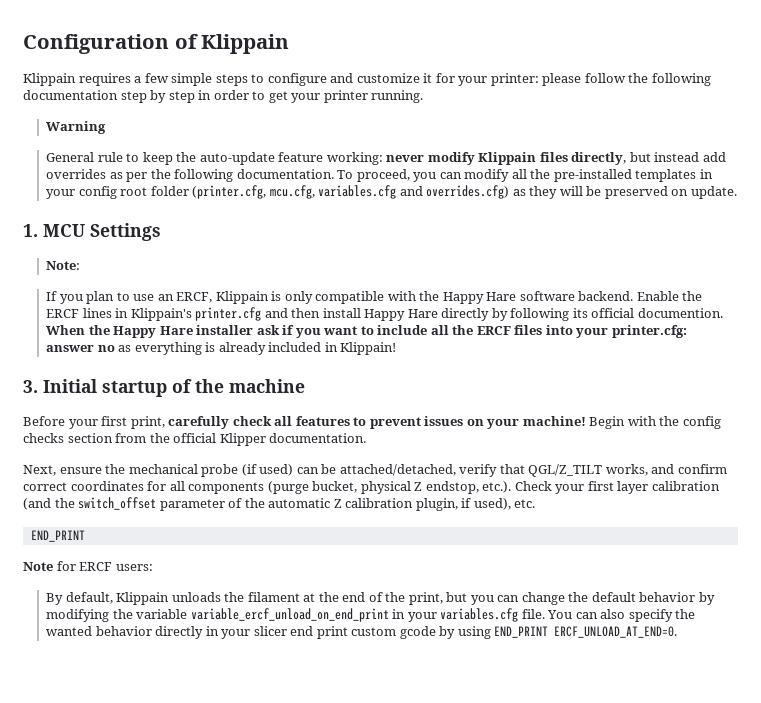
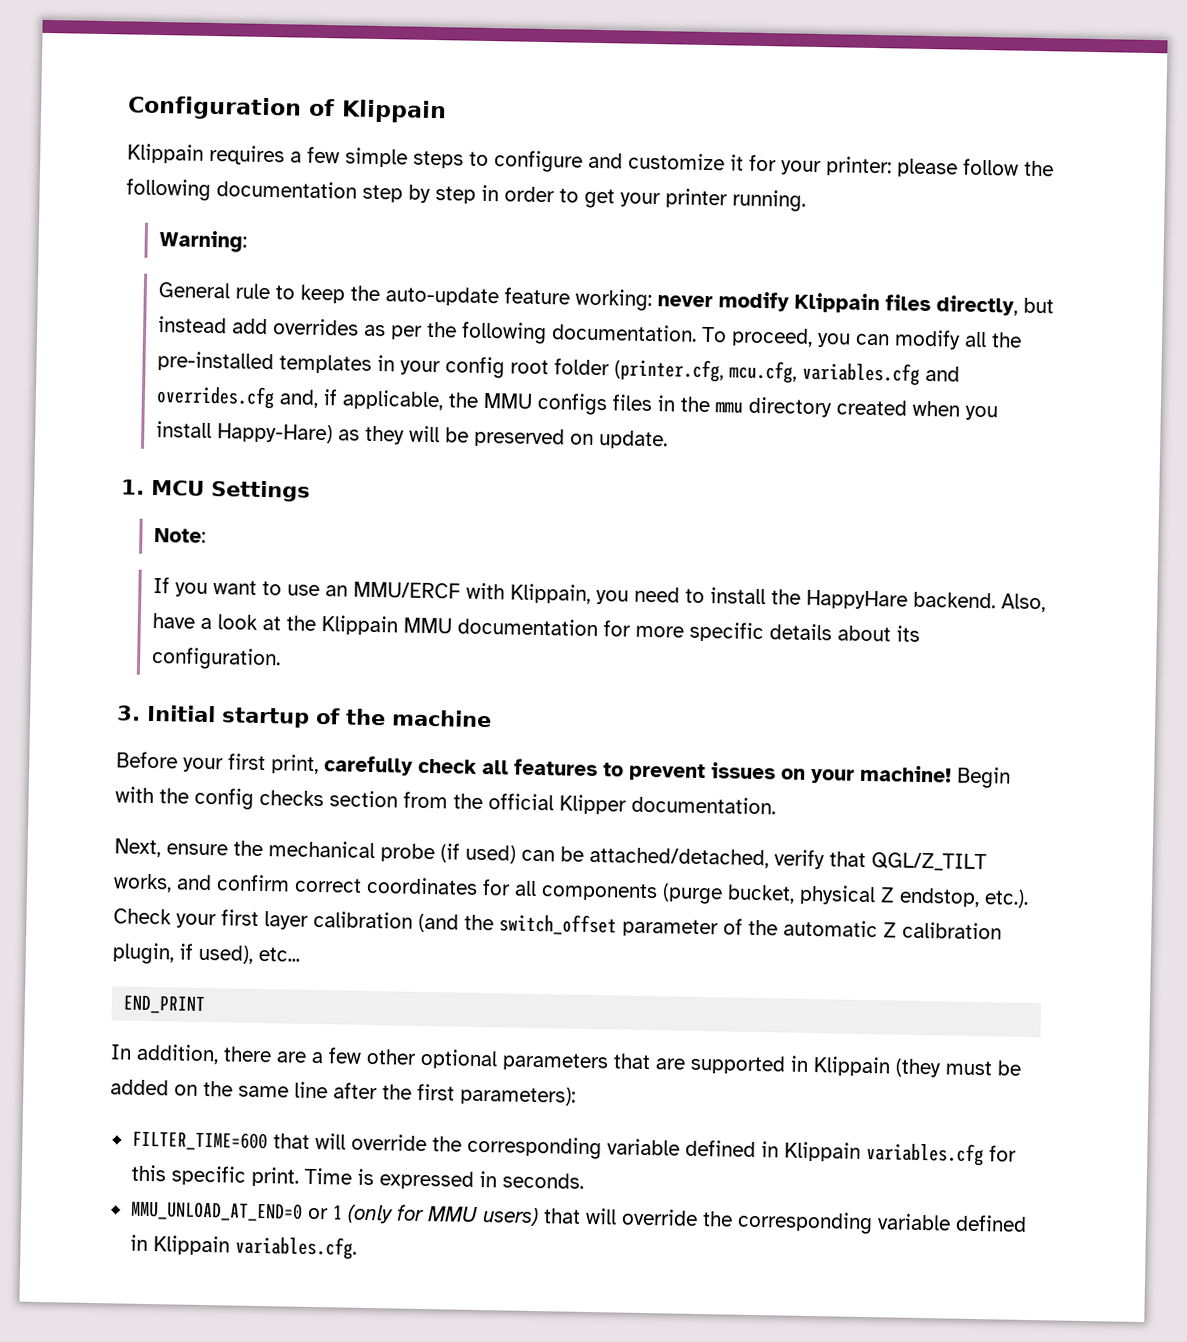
[46,121,107,134] Warning -> [158,230,247,253] Warning:
[426,185,510,199] overrides.cfg) -> [155,385,998,421] [155,421,333,444] overrides.cfg and, if applicable, the MMU configs files in the mmu directory created when you install Happy-Hare)
[86,291,115,304] plan -> [212,580,257,595] want
[176,291,703,304] [46,307,723,321] [46,325,687,338] [46,342,397,355] ERCF, Klippain is only compatible with the Happy Hare software backend. Enable the ERCF lines in Klippain's printer.cfg and then install Happy Hare directly by following its official documention. When the Happy Hare installer ask if you want to include all the ERCF files into your printer.cfg: answer no as everything is already included in Klippain! -> [352,581,1046,613] [151,612,920,643] [150,646,281,671] MMU/ERCF with Klippain, you need to install the HappyHare backend. Also, have a look at the Klippain MMU documentation for more specific details about its configuration.
[514,499,536,508] etc. -> [258,946,300,962] etc...
[23,561,153,571] [46,592,715,605] [46,608,696,622] [46,626,678,639] Note for ERCF users: // By default, Klippain unloads the filament at the end of the print, but you can change the default behavior by modifying the variable variable_ercf_unload_on_end_print in your variables.cfg file. You can also specify the wanted behavior directly in your slicer end print custom gcode by using END_PRINT ERCF_UNLOAD_AT_END=0. -> [110,1043,1021,1078] [110,1079,576,1106] [131,1130,1017,1167] [130,1164,584,1190] [129,1200,1027,1235] [129,1234,357,1260] In addition, there are a few other optional parameters that are supported in Klippain (they must be added on the same line after the first parameters): // FILTER_TIME=600 that will override the corresponding variable defined in Klippain variables.cfg for this specific print. Time is expressed in seconds. // MMU_UNLOAD_AT_END=0 or 1 (only for MMU users) that will override the corresponding variable defined in Klippain variables.cfg.

